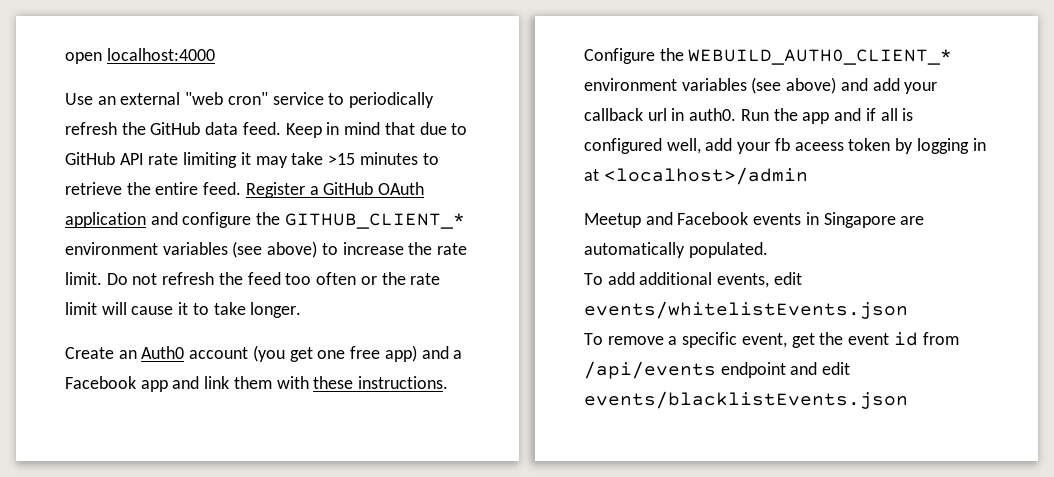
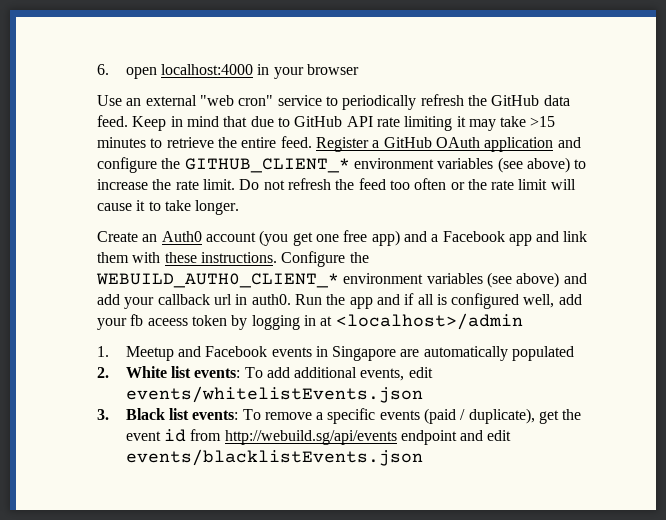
(65, 58) none -> [97,64,109,75] 6.
(215, 54) none -> [257,64,359,79] in your browser
(808, 176) none -> [97,346,109,357] 1.
[688,242,768,258] populated. // -> [512,346,575,361] [97,366,241,378] populated // 2. White list events:
[584,332,787,348] To remove a specific event, -> [97,408,535,424] 3. Black list events: To remove a specific events (paid / duplicate),
[584,361,716,379] /api/events -> [224,430,397,445] http://webuild.sg/api/events

